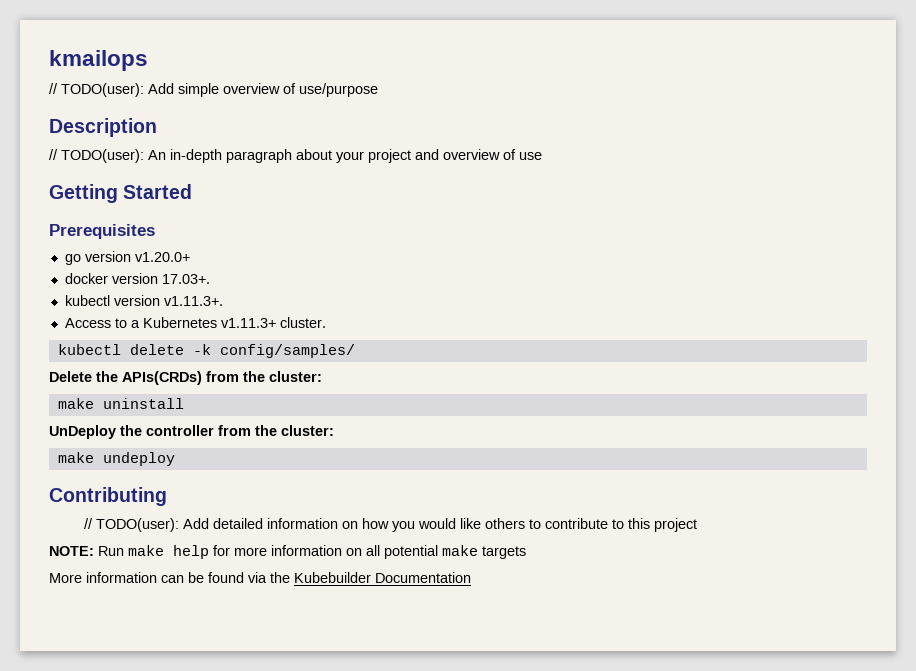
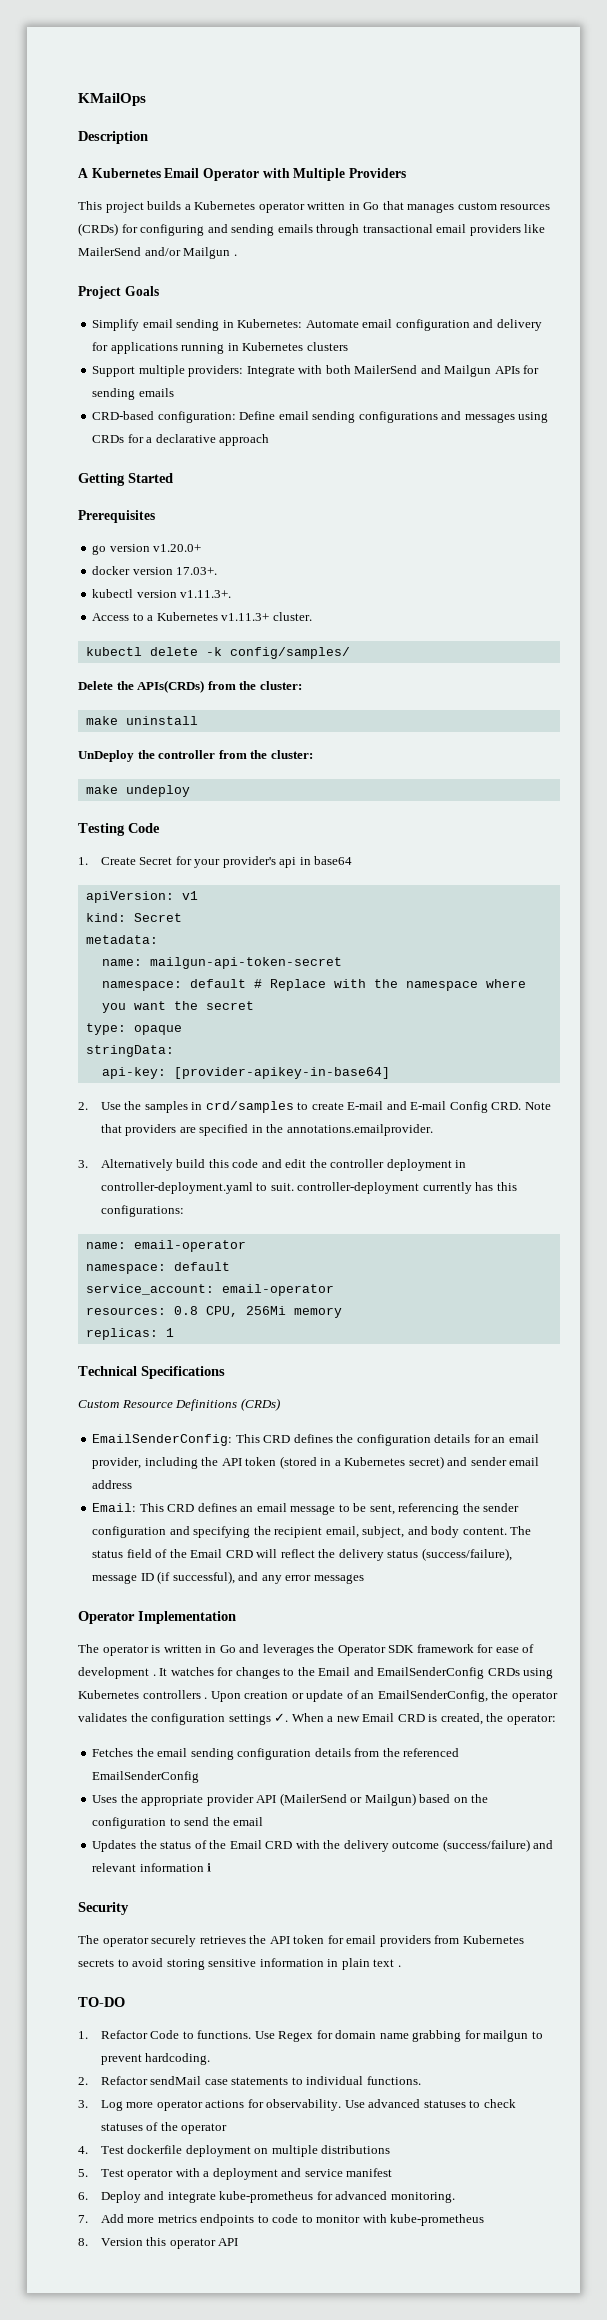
[49,50,148,71] [49,83,378,97] [49,118,157,137] [49,149,542,163] kmailops // // TODO(user): Add simple overview of use/purpose // Description // // TODO(user): An in-depth paragraph about your project and overview of use -> [78,93,146,106] [78,131,148,144] [78,168,406,181] [78,201,551,213] [78,223,546,236] [78,247,237,259] [78,286,159,299] [92,319,542,331] [92,342,348,354] [92,365,540,377] [92,388,174,400] [92,411,549,423] [92,434,270,446] KMailOps // Description // A Kubernetes Email Operator with Multiple Providers // This project builds a Kubernetes operator written in Go that manages custom resources (CRDs) for configuring and sending emails through transactional email providers like MailerSend and/or Mailgun . // Project Goals // Simplify email sending in Kubernetes: Automate email configuration and delivery for applications running in Kubernetes clusters // Support multiple providers: Integrate with both MailerSend and Mailgun APIs for sending emails // CRD-based configuration: Define email sending configurations and messages using CRDs for a declarative approach
[49,487,167,506] [84,518,698,532] [49,545,526,559] [49,572,471,583] Contributing // // TODO(user): Add detailed information on how you would like others to contribute to this project // NOTE: Run make help for more information on all potential make targets // More information can be found via the Kubebuilder Documentation -> [78,823,160,836] [78,856,353,868] [85,891,198,903] [85,913,182,922] [85,935,158,944] [101,957,342,969] [101,979,526,991] [101,1001,254,1013] [85,1023,182,1035] [85,1045,174,1057] [101,1067,390,1079] [78,1101,551,1113] [100,1124,433,1136] [78,1159,467,1171] [100,1182,517,1194] [100,1205,184,1217] [85,1240,246,1252] [85,1262,230,1274] [85,1284,334,1296] [85,1306,342,1318] [85,1328,174,1340] [78,1366,225,1379] [78,1398,280,1411] [92,1434,539,1446] [92,1456,540,1469] [92,1480,133,1489] [92,1503,520,1515] [92,1526,532,1538] [92,1548,512,1561] [92,1571,364,1584] [78,1611,236,1624] [78,1644,535,1656] [78,1667,554,1679] [78,1690,558,1702] [78,1713,556,1725] [92,1748,460,1760] [92,1771,200,1783] [92,1793,489,1806] [92,1817,264,1829] [92,1839,554,1852] [92,1863,212,1872] [78,1902,129,1915] [78,1935,524,1947] [78,1958,401,1970] [78,1997,125,2007] [78,2030,543,2042] [100,2053,211,2065] [78,2076,421,2085] [78,2099,516,2111] [100,2122,228,2134] [78,2145,391,2157] [78,2168,393,2180] [78,2191,455,2203] [78,2214,485,2226] [78,2237,239,2249] Testing Code // 1. Create Secret for your provider's api in base64 // apiVersion: v1 // kind: Secret // metadata: // name: mailgun-api-token-secret // namespace: default # Replace with the namespace where you want the secret // type: opaque // stringData: // api-key: [provider-apikey-in-base64] // 2. Use the samples in crd/samples to create E-mail and E-mail Config CRD. Note that providers are specified in the annotations.emailprovider. // 3. Alternatively build this code and edit the controller deployment in controller-deployment.yaml to suit. controller-deployment currently has this configurations: // name: email-operator // namespace: default // service_account: email-operator // resources: 0.8 CPU, 256Mi memory // replicas: 1 // Technical Specifications // Custom Resource Definitions (CRDs) // EmailSenderConfig: This CRD defines the configuration details for an email provider, including the API token (stored in a Kubernetes secret) and sender email address // Email: This CRD defines an email message to be sent, referencing the sender configuration and specifying the recipient email, subject, and body content. The status field of the Email CRD will reflect the delivery status (success/failure), message ID (if successful), and any error messages // Operator Implementation // The operator is written in Go and leverages the Operator SDK framework for ease of development . It watches for changes to the Email and EmailSenderConfig CRDs using Kubernetes controllers . Upon creation or update of an EmailSenderConfig, the operator validates the configuration settings ✓. When a new Email CRD is created, the operator: // Fetches the email sending configuration details from the referenced EmailSenderConfig // Uses the appropriate provider API (MailerSend or Mailgun) based on the configuration to send the email // Updates the status of the Email CRD with the delivery outcome (success/failure) and relevant information ℹ // Security // The operator securely retrieves the API token for email providers from Kubernetes secrets to avoid storing sensitive information in plain text . // TO-DO // 1. Refactor Code to functions. Use Regex for domain name grabbing for mailgun to prevent hardcoding. // 2. Refactor sendMail case statements to individual functions. // 3. Log more operator actions for observability. Use advanced statuses to check statuses of the operator // 4. Test dockerfile deployment on multiple distributions // 5. Test operator with a deployment and service manifest // 6. Deploy and integrate kube-prometheus for advanced monitoring. // 7. Add more metrics endpoints to code to monitor with kube-prometheus // 8. Version this operator API

